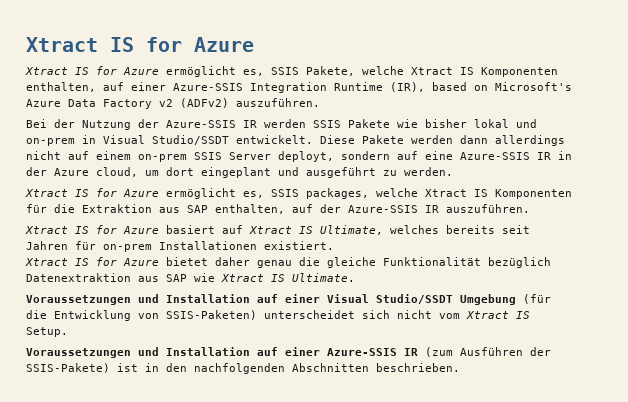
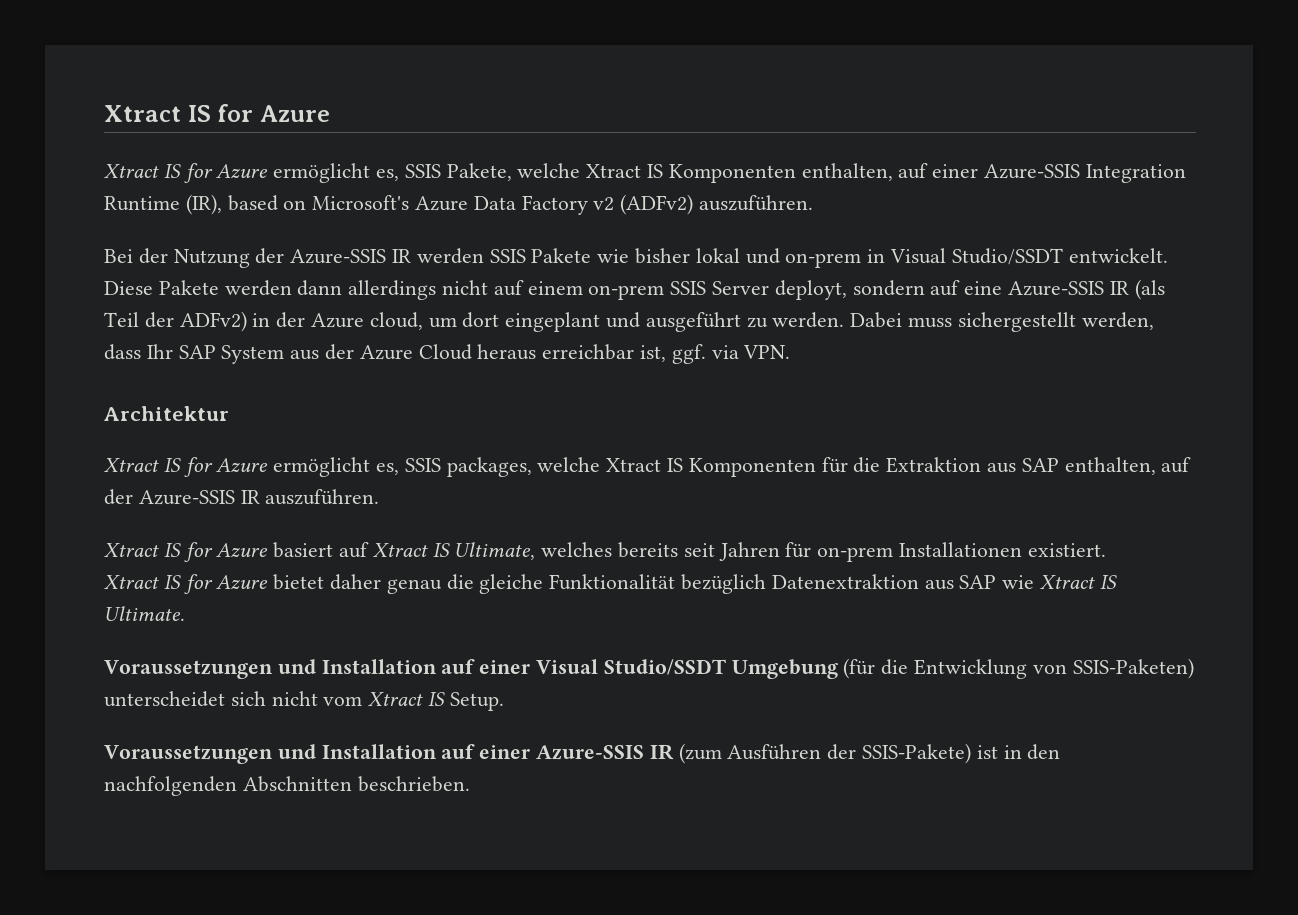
(551, 156) none -> [1134,279,1165,300] [104,311,247,332] (als Teil der ADFv2)
(453, 171) none -> [850,312,1154,332] [104,344,791,364] [104,406,229,421] Dabei muss sichergestellt werden, dass Ihr SAP System aus der Azure Cloud heraus erreichbar ist, ggf. via VPN. // Architektur

